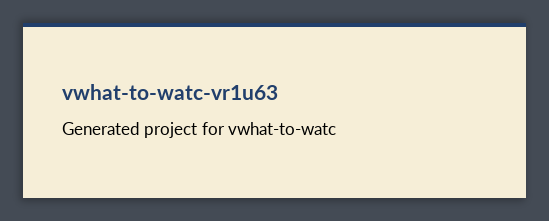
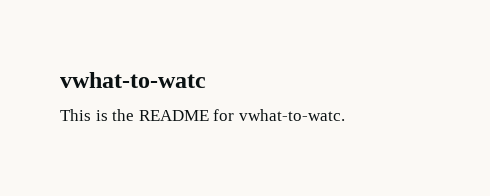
[62,84,278,100] [62,122,337,138] vwhat-to-watc-vr1u63 // Generated project for vwhat-to-watc -> [60,72,206,88] [60,109,345,121] vwhat-to-watc // This is the README for vwhat-to-watc.

